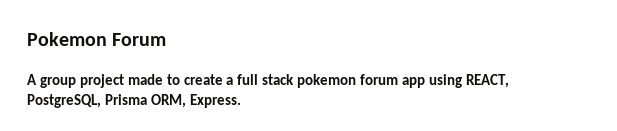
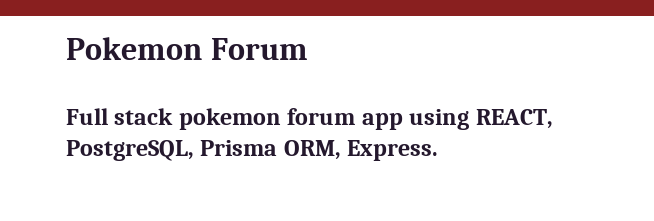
[27,74,259,88] A group project made to create a full -> [66,108,108,125] Full

